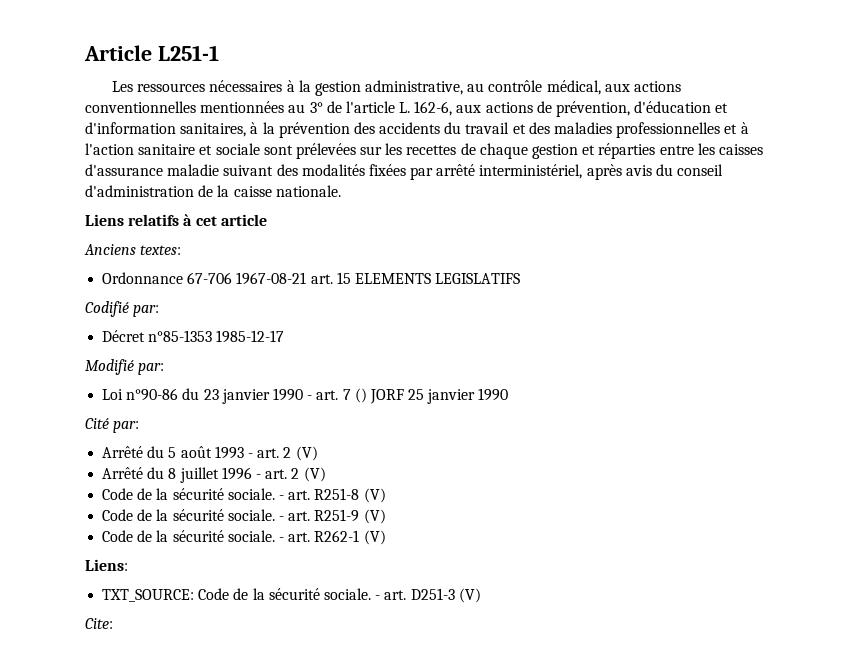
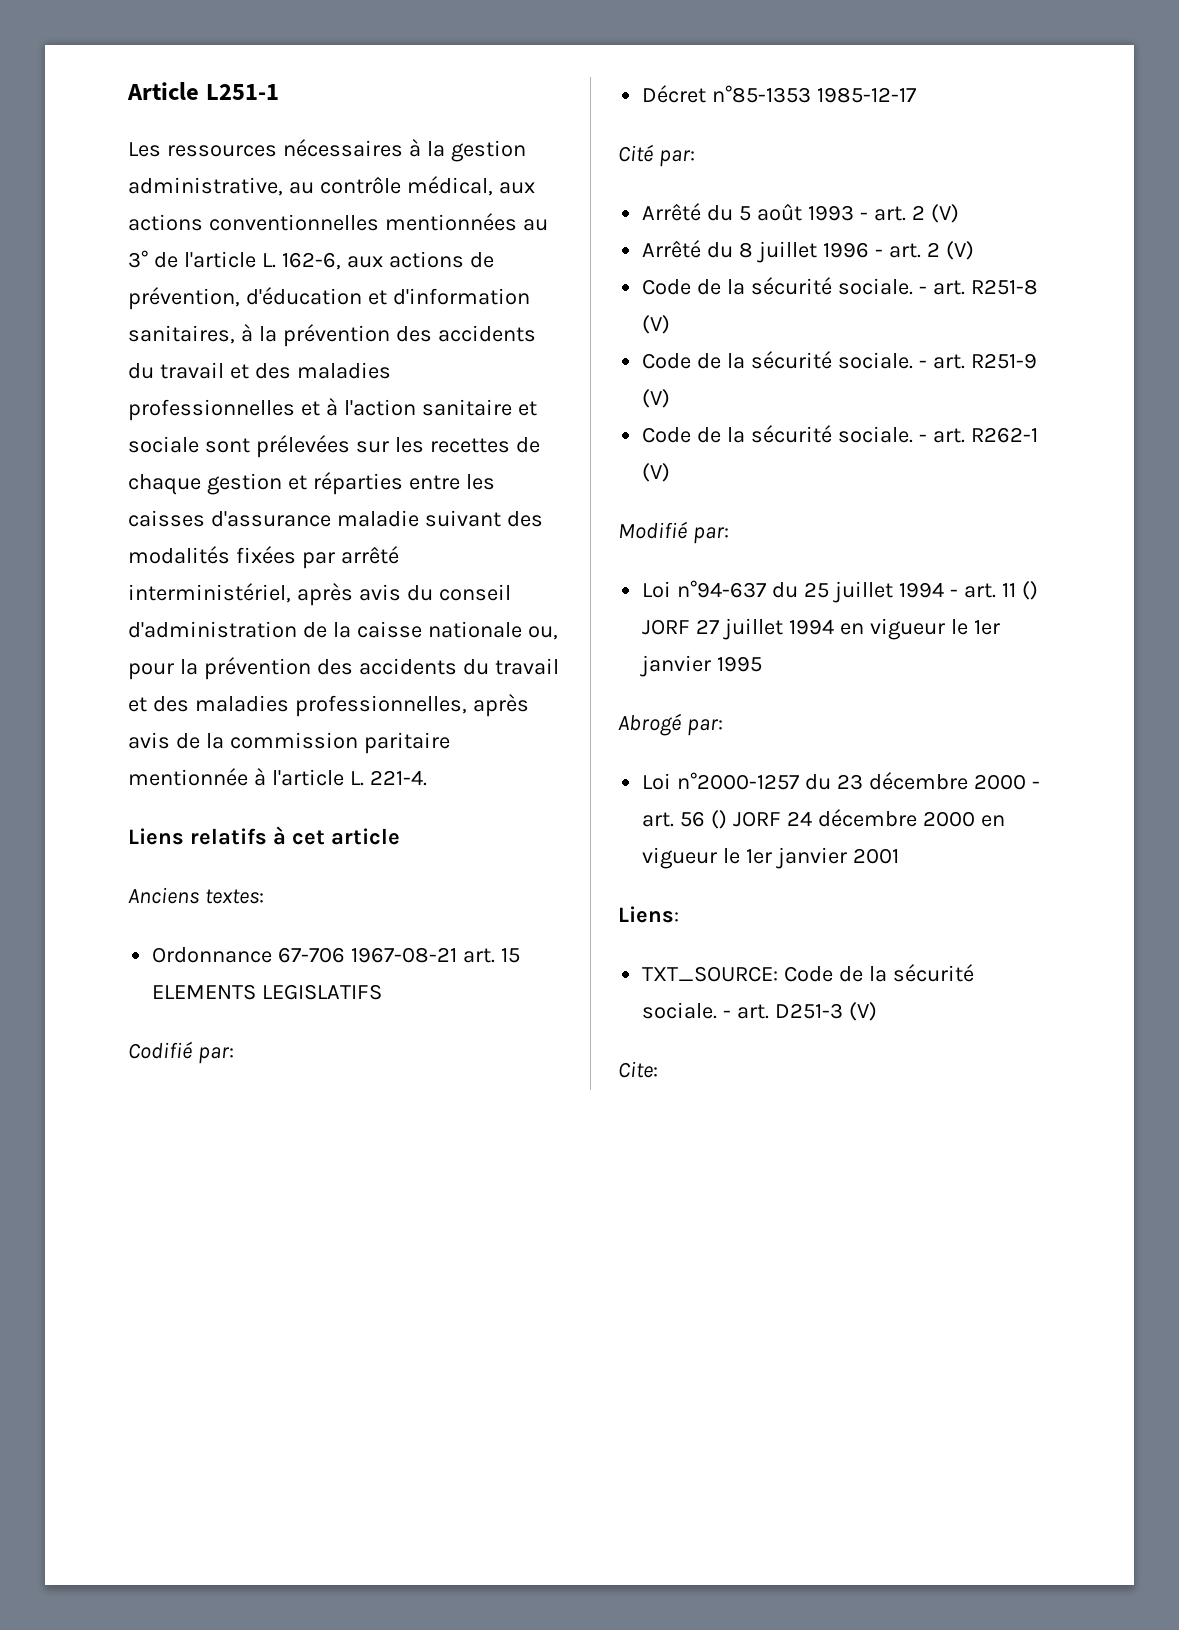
[275,185,341,197] nationale. -> [427,621,558,640] [128,657,559,680] [128,694,529,717] [128,732,450,754] [128,768,427,786] nationale ou, pour la prévention des accidents du travail et des maladies professionnelles, après avis de la commission paritaire mentionnée à l'article L. 221-4.
[85,359,165,375] [102,388,509,404] // Modifié par: // Loi n°90-86 du 23 janvier 1990 - art. 7 () JORF 25 janvier 1990 -> (917, 95) none
(386, 537) none -> [618,521,729,544] [642,580,1038,603] [642,618,1000,640] [640,655,763,677] [618,713,723,736] [642,772,1040,790] [642,809,1005,829] [642,847,899,869] // Modifié par: // Loi n°94-637 du 25 juillet 1994 - art. 11 () JORF 27 juillet 1994 en vigueur le 1er janvier 1995 // Abrogé par: // Loi n°2000-1257 du 23 décembre 2000 - art. 56 () JORF 24 décembre 2000 en vigueur le 1er janvier 2001

